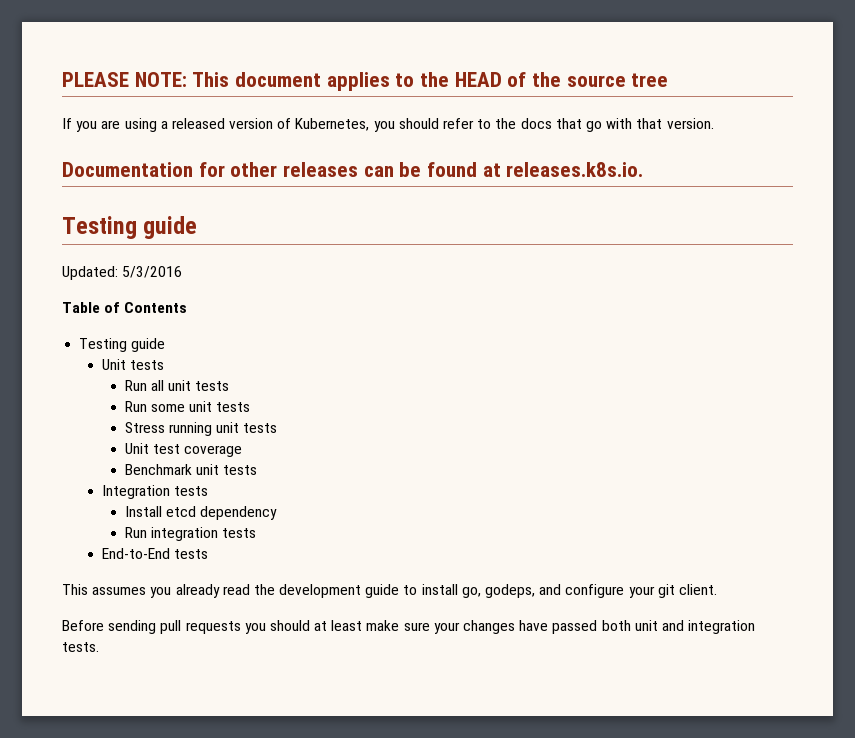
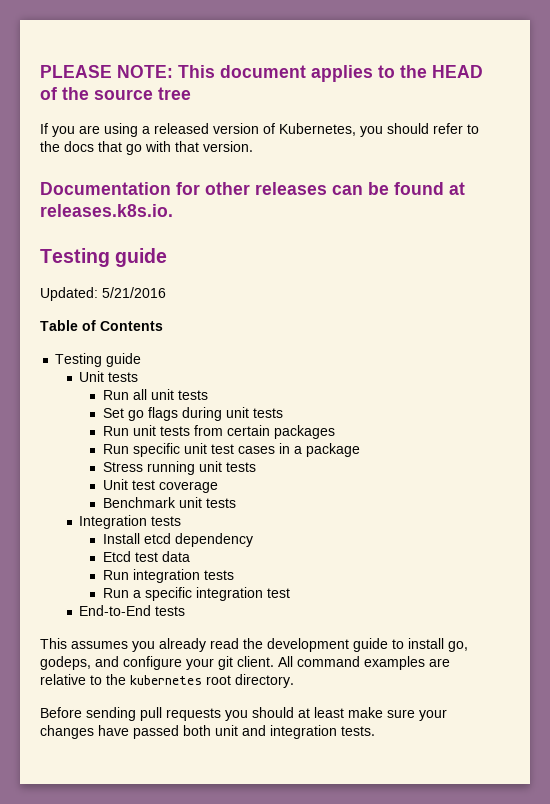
[122,266,183,278] 5/3/2016 -> [102,287,166,298] 5/21/2016
[124,401,251,412] Run some unit tests -> [103,407,284,421] [103,425,336,439] [103,443,361,457] Set go flags during unit tests // Run unit tests from certain packages // Run specific unit test cases in a package
(277, 513) none -> [103,551,191,562] // Etcd test data
(256, 533) none -> [103,587,291,601] // Run a specific integration test
(717, 589) none -> [278,656,450,670] [40,674,294,688] All command examples are relative to the kubernetes root directory.

